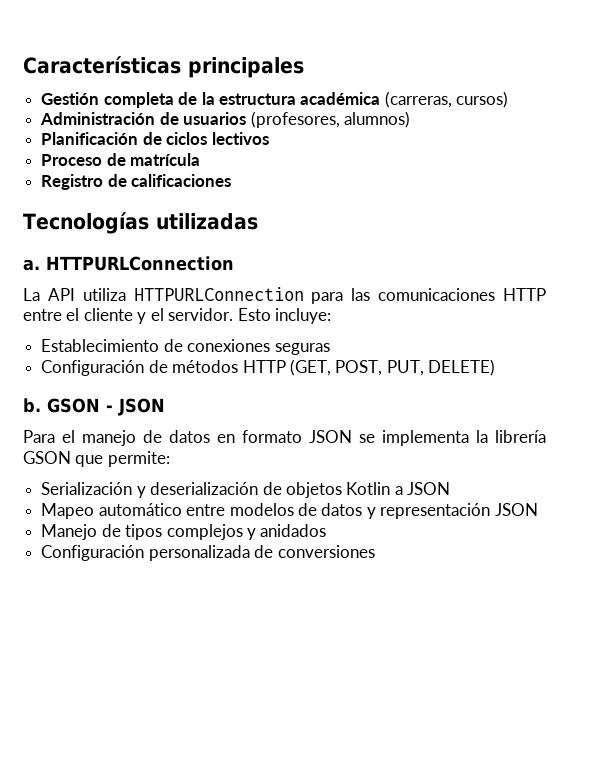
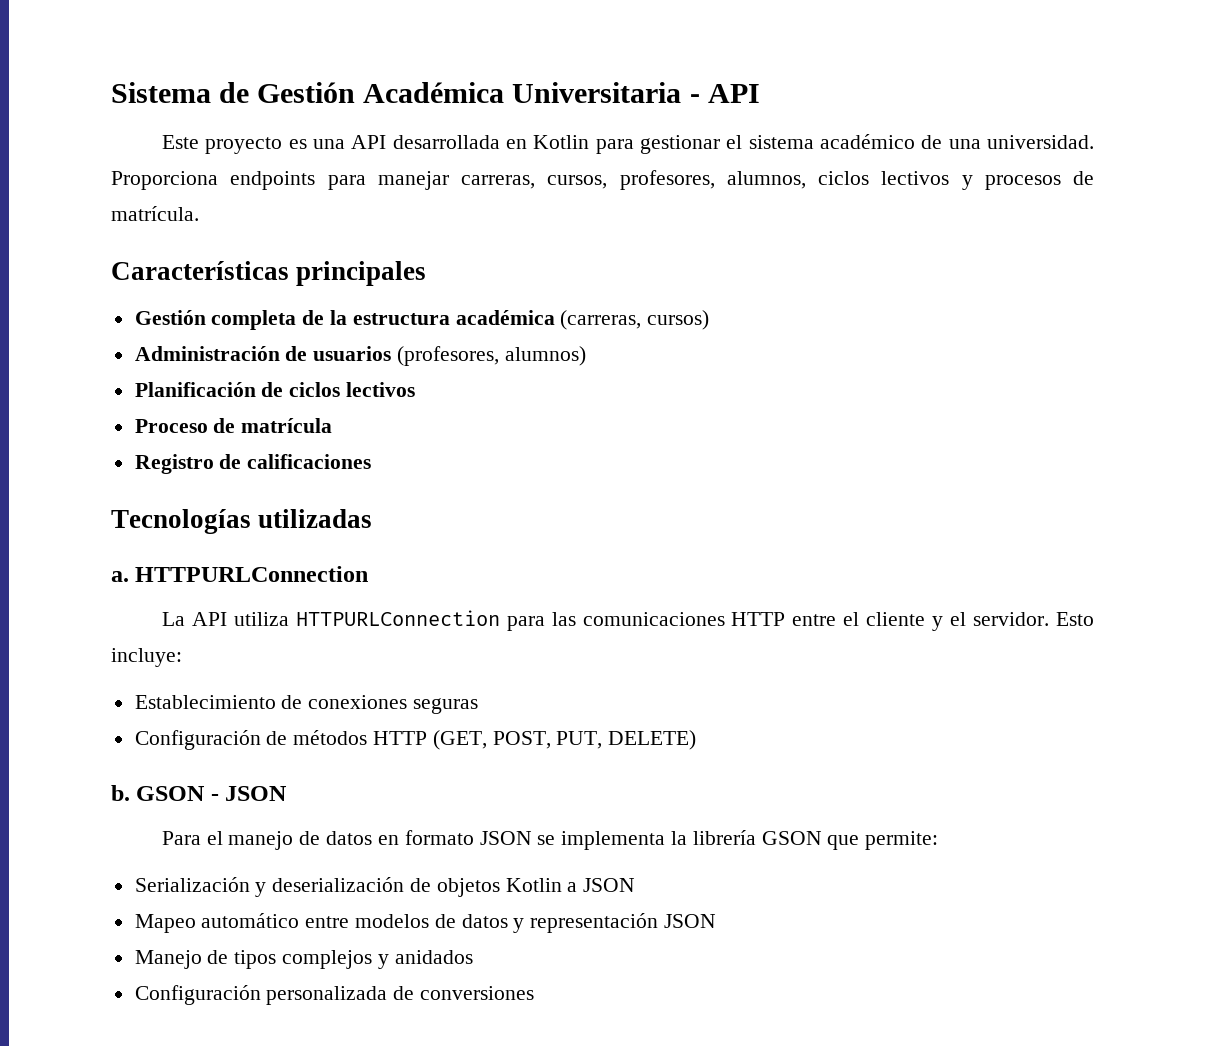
(23, 65) none -> [111,82,760,103] [161,134,1094,154] [111,170,1094,190] [111,206,199,221] Sistema de Gestión Académica Universitaria - API // Este proyecto es una API desarrollada en Kotlin para gestionar el sistema académico de una universidad. Proporciona endpoints para manejar carreras, cursos, profesores, alumnos, ciclos lectivos y procesos de matrícula. //

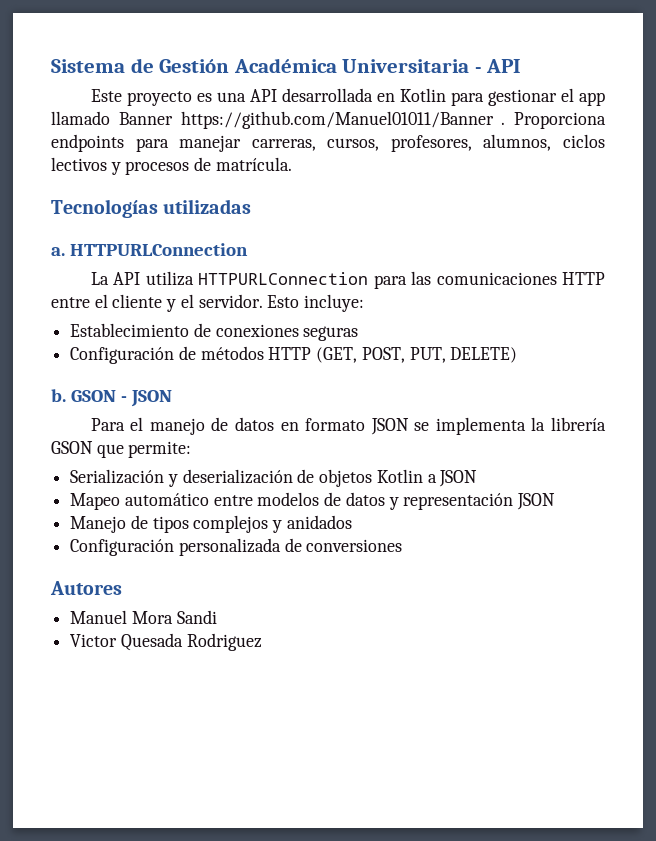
[748,134,1094,149] sistema académico de una universidad. -> [579,92,606,106] [51,111,506,129] app llamado Banner https://github.com/Manuel01011/Banner .
[111,261,427,286] [134,310,710,330] [134,346,586,366] [134,382,416,397] [134,418,333,433] [134,454,372,474] // Características principales // Gestión completa de la estructura académica (carreras, cursos) // Administración de usuarios (profesores, alumnos) // Planificación de ciclos lectivos // Proceso de matrícula // Registro de calificaciones -> (292, 164) none
(535, 993) none -> [50,581,122,595] [70,610,217,624] [70,633,262,651] // Autores // Manuel Mora Sandi // Victor Quesada Rodriguez

